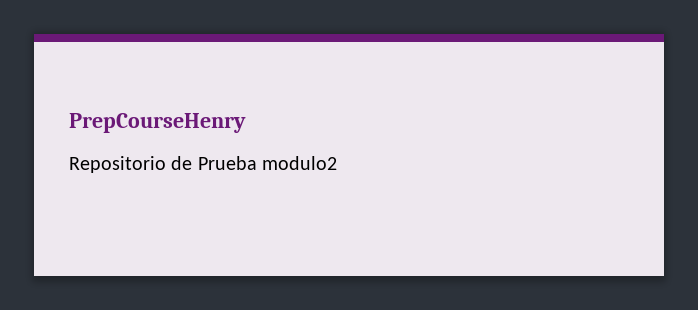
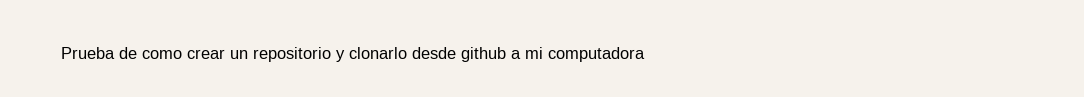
[69,113,246,133] [69,156,338,173] PrepCourseHenry // Repositorio de Prueba modulo2 -> [61,47,645,62] Prueba de como crear un repositorio y clonarlo desde github a mi computadora

